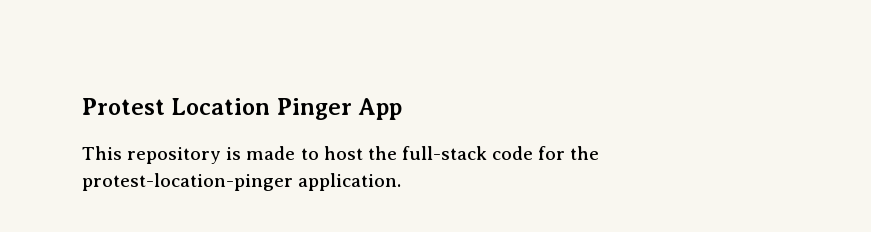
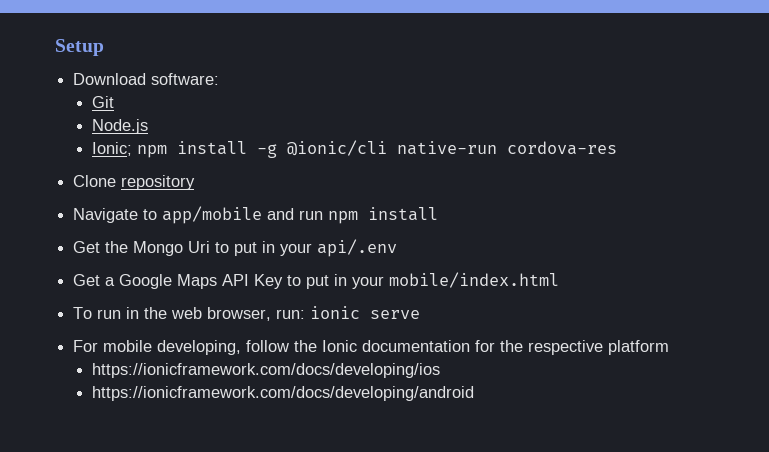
[82,98,403,120] [82,146,600,164] [82,173,402,191] Protest Location Pinger App // This repository is made to host the full-stack code for the protest-location-pinger application. -> [55,39,104,56] [73,73,220,85] [91,96,114,108] [91,119,148,134] [91,140,617,158] [73,175,196,190] [73,206,439,224] [73,239,398,257] [73,272,560,289] [73,306,421,321] [73,340,670,355] [91,363,440,378] [91,386,474,401] Setup // Download software: // Git // Node.js // Ionic; npm install -g @ionic/cli native-run cordova-res // Clone repository // Navigate to app/mobile and run npm install // Get the Mongo Uri to put in your api/.env // Get a Google Maps API Key to put in your mobile/index.html // To run in the web browser, run: ionic serve // For mobile developing, follow the Ionic documentation for the respective platform // https://ionicframework.com/docs/developing/ios // https://ionicframework.com/docs/developing/android

